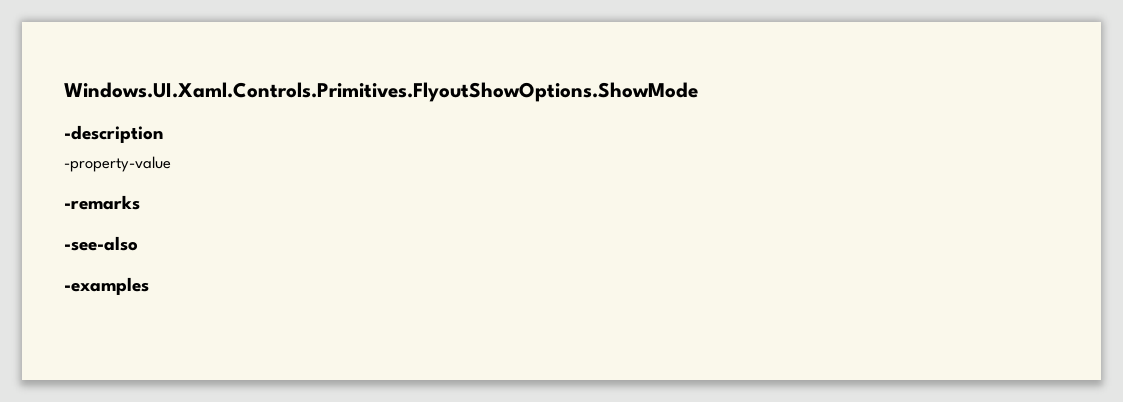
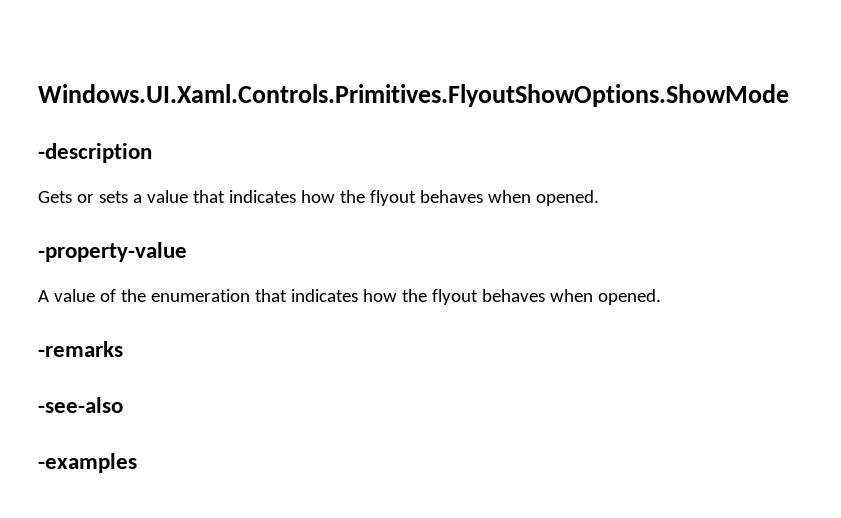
[64,156,171,172] -property-value -> [38,190,599,206] [38,242,187,262] [38,289,661,305] Gets or sets a value that indicates how the flyout behaves when opened. // -property-value // A value of the enumeration that indicates how the flyout behaves when opened.

